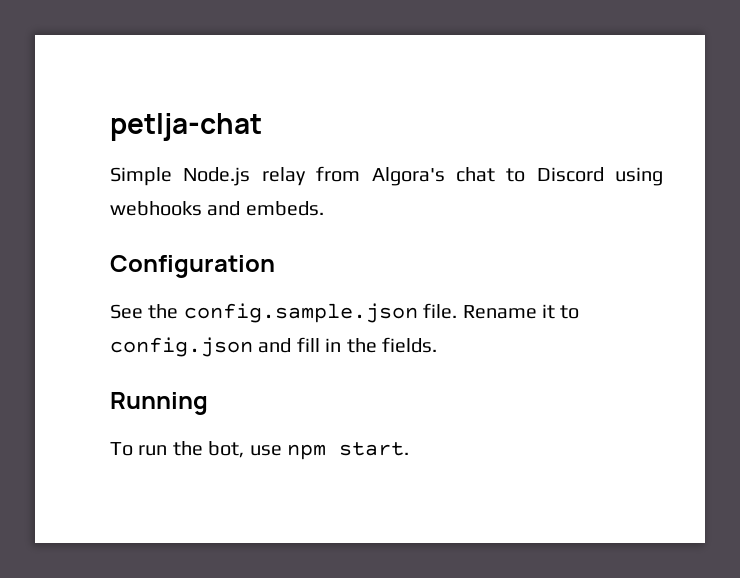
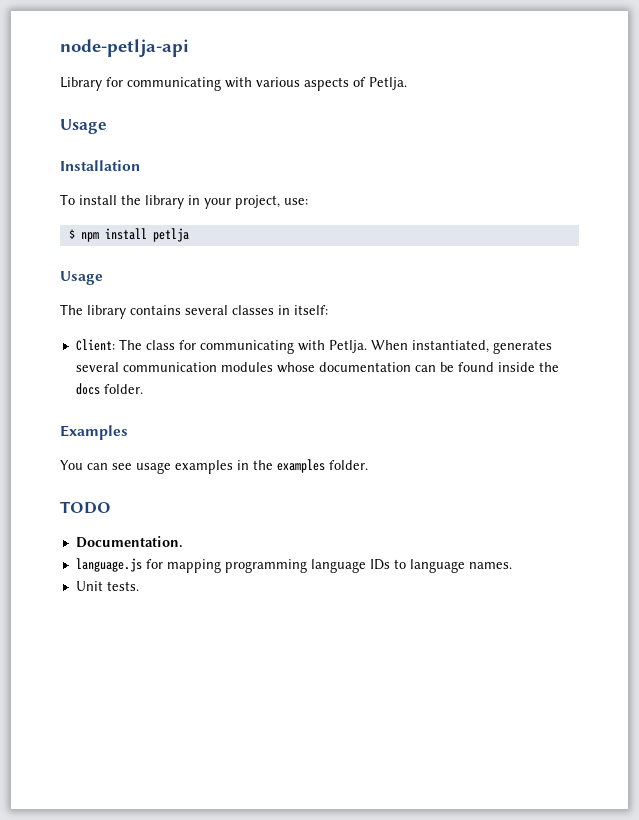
[110,113,262,141] [110,166,663,186] [110,201,324,216] [110,255,275,278] [110,303,580,323] [110,337,437,357] [110,392,208,415] [110,441,409,460] petlja-chat // Simple Node.js relay from Algora's chat to Discord using webhooks and embeds. // Configuration // See the config.sample.json file. Rename it to config.json and fill in the fields. // Running // To run the bot, use npm start. -> [60,39,189,57] [60,77,407,91] [60,119,107,134] [60,160,140,171] [60,194,308,209] [68,228,189,242] [60,271,103,285] [60,304,328,319] [75,339,552,354] [75,362,559,373] [75,383,143,395] [60,425,128,440] [60,459,368,474] [60,501,111,514] [75,536,183,548] [75,558,512,573] [75,581,139,591] node-petlja-api // Library for communicating with various aspects of Petlja. // Usage // Installation // To install the library in your project, use: // $ npm install petlja // Usage // The library contains several classes in itself: // Client: The class for communicating with Petlja. When instantiated, generates several communication modules whose documentation can be found inside the docs folder. // Examples // You can see usage examples in the examples folder. // TODO // Documentation. // language.js for mapping programming language IDs to language names. // Unit tests.

